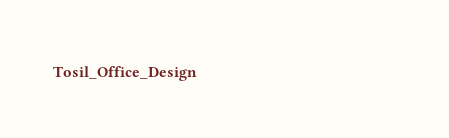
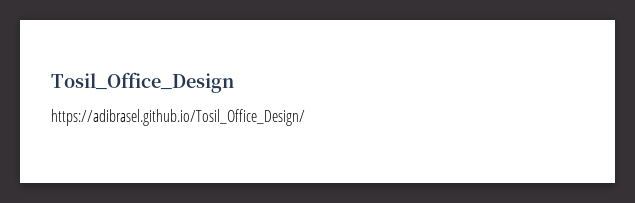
(197, 73) none -> [51,109,305,126] // https://adibrasel.github.io/Tosil_Office_Design/

